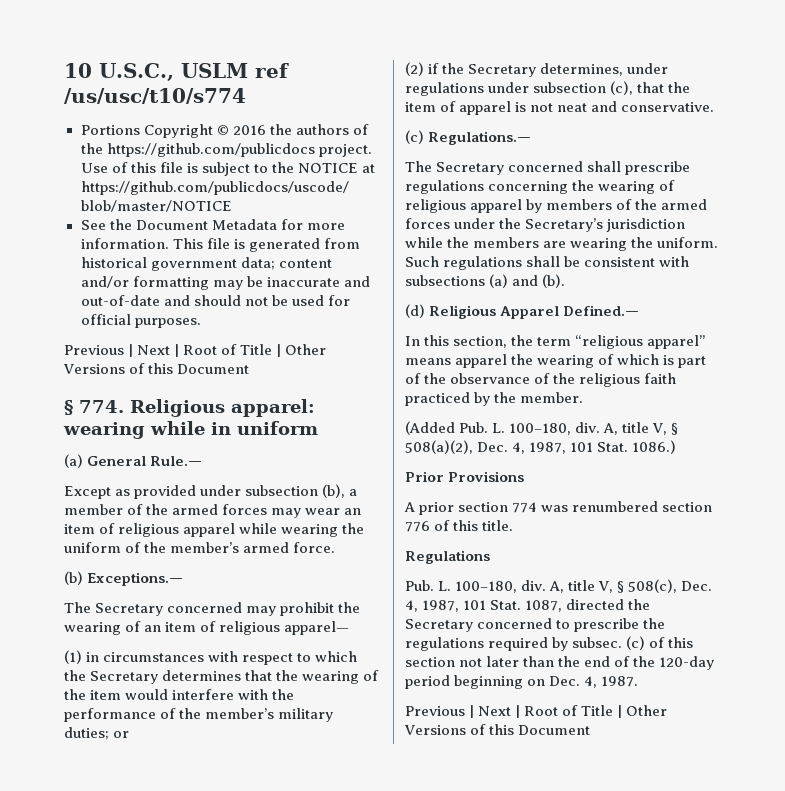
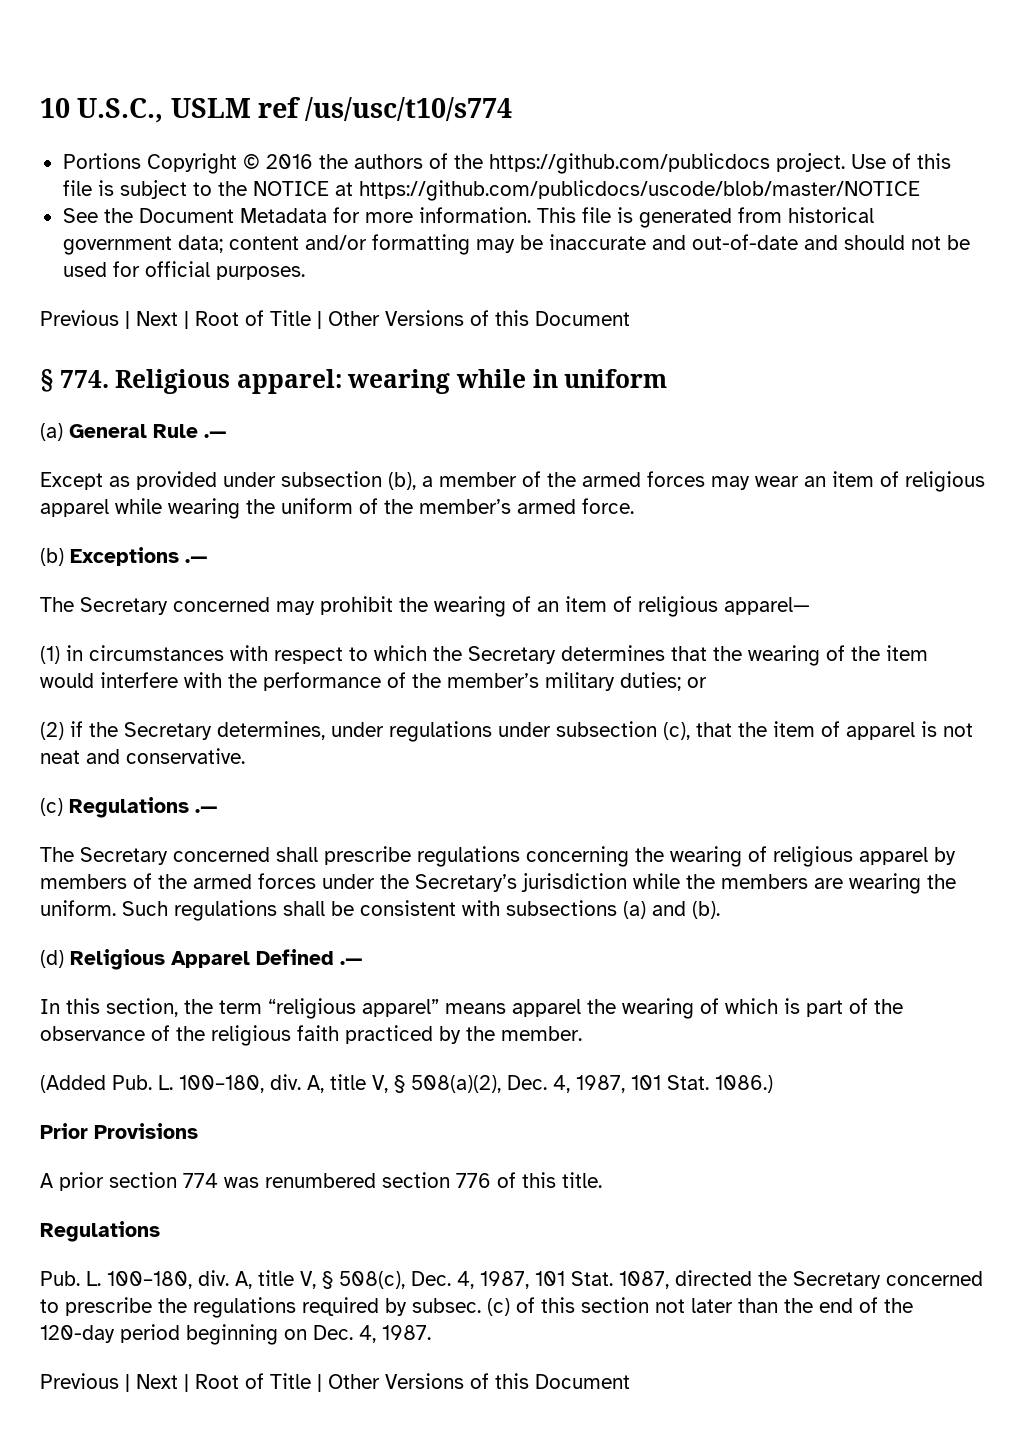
[150,456,203,466] Rule.— -> [153,424,227,438] Rule .—
[87,572,184,586] Exceptions.— -> [70,547,208,566] Exceptions .—
[428,131,532,145] Regulations.— -> [69,797,218,818] Regulations .—
[563,305,640,316] Defined.— -> [256,949,363,965] Defined .—

